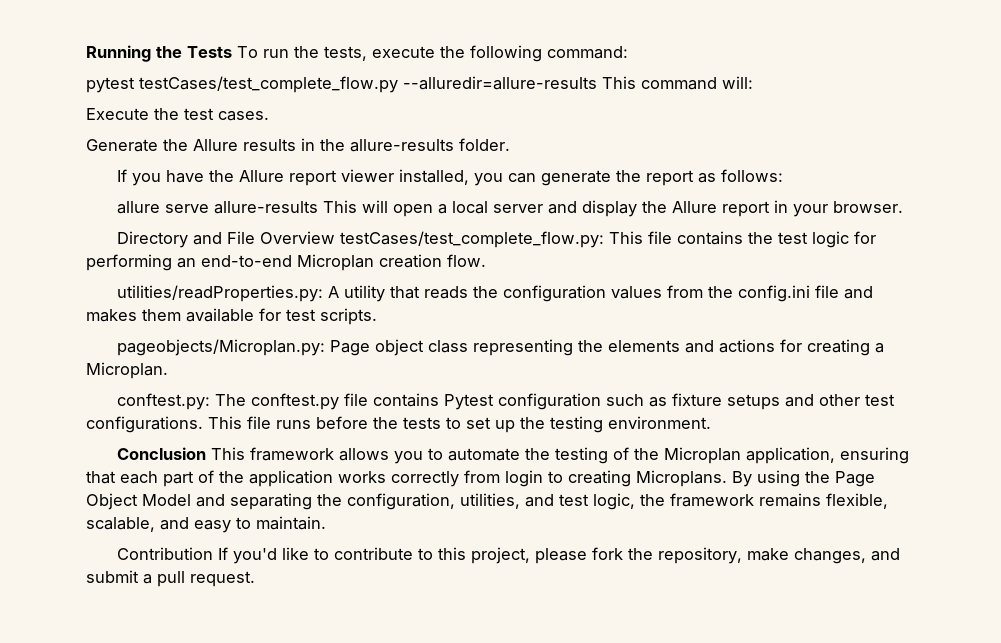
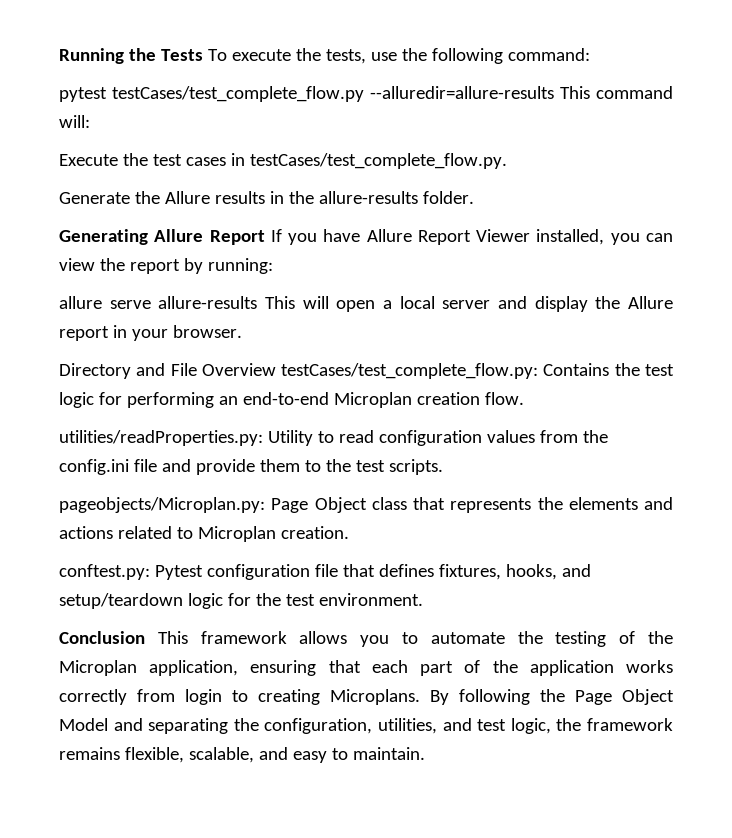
[263,49,289,58] run -> [231,49,291,61] execute
[372,46,435,58] execute -> [370,52,397,61] use
[218,111,269,121] cases. -> [185,153,507,169] cases in testCases/test_complete_flow.py.
[117,169,395,186] If you have the Allure report viewer -> [59,229,531,245] Generating Allure Report If you have Allure Report Viewer
[541,170,612,186] generate -> [59,258,95,271] view
[698,169,784,183] as follows: -> [183,258,273,274] by running:
[609,231,744,245] This file contains -> [543,363,610,376] Contains
[328,285,499,302] A utility that reads the -> [267,430,374,446] Utility to read
[86,308,281,322] makes them available for -> [195,459,351,475] provide them to the
[375,339,885,356] [86,362,168,379] [117,393,896,410] [86,416,603,433] object class representing the elements and actions for creating a Microplan. // conftest.py: The conftest.py file contains Pytest configuration such as fixture setups and other test configurations. This file runs before the tests to set up the testing -> [314,497,673,513] [59,526,349,542] [59,564,591,580] [59,593,315,609] Object class that represents the elements and actions related to Microplan creation. // conftest.py: Pytest configuration file that defines fixtures, hooks, and setup/teardown logic for the test
[757,470,800,487] using -> [459,689,530,705] following
[117,547,901,564] [86,570,255,587] // Contribution If you'd like to contribute to this project, please fork the repository, make changes, and submit a pull request. -> (425, 753) none

